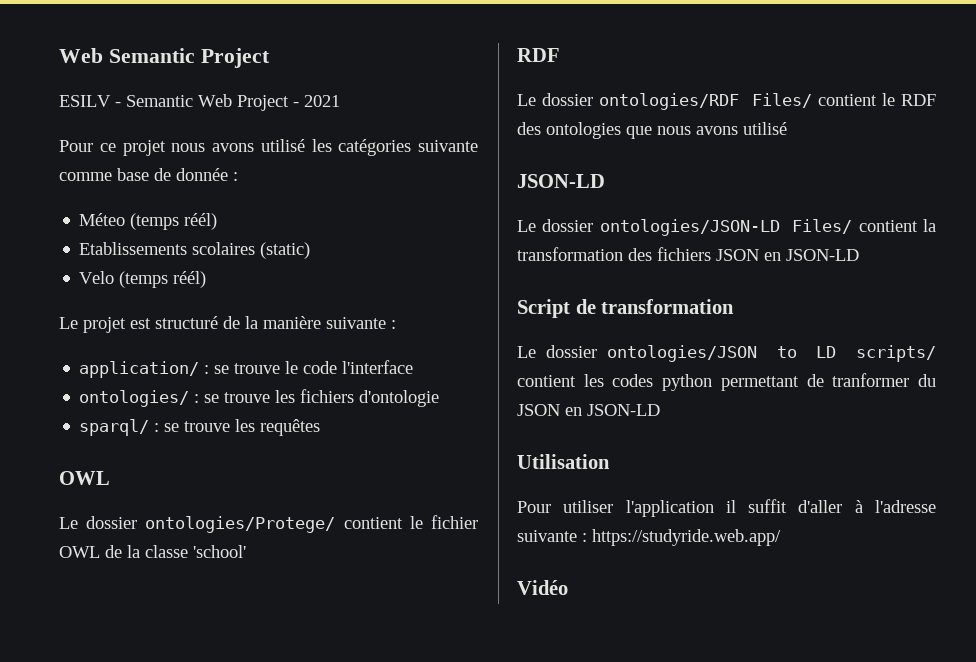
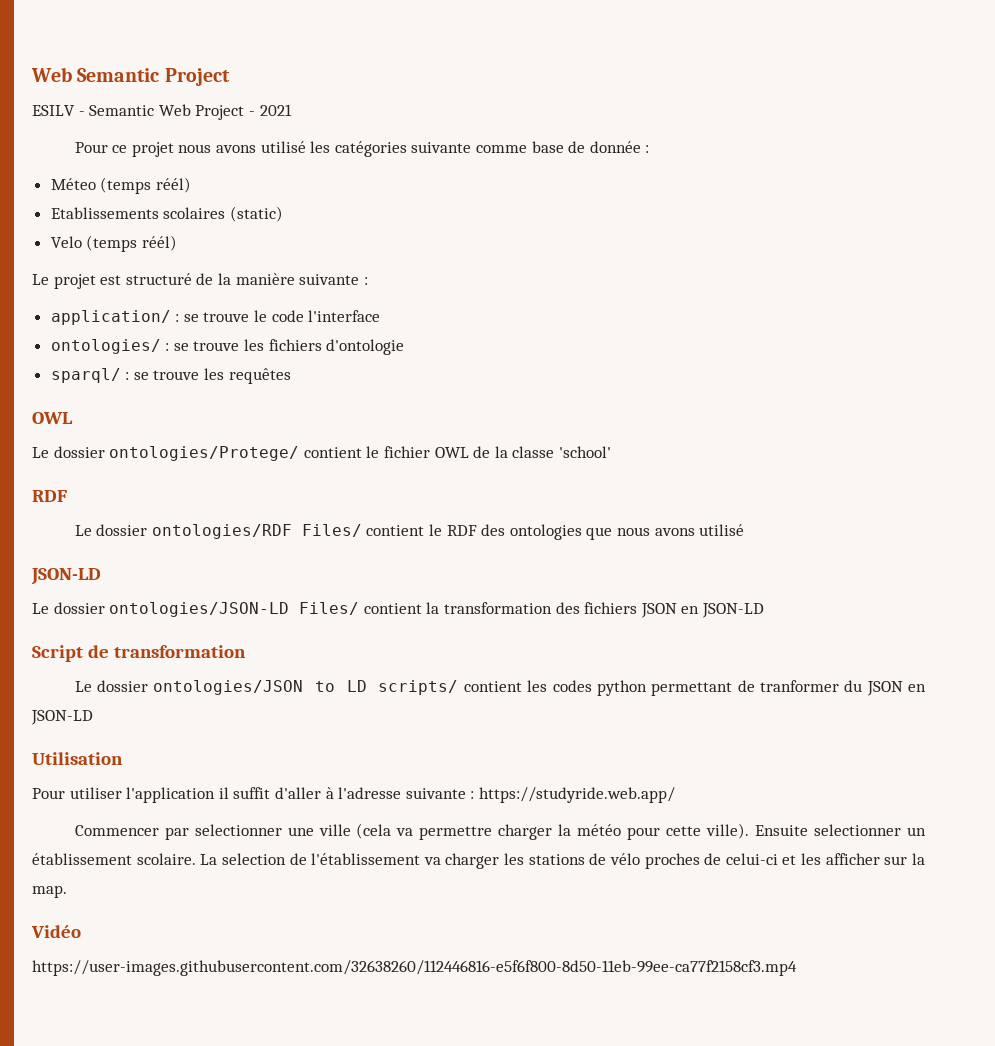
(781, 537) none -> [74,823,926,840] [32,853,926,869] [32,885,67,898] // Commencer par selectionner une ville (cela va permettre charger la météo pour cette ville). Ensuite selectionner un établissement scolaire. La selection de l'établissement va charger les stations de vélo proches de celui-ci et les afficher sur la map.
(568, 587) none -> [32,960,797,976] // https://user-images.githubusercontent.com/32638260/112446816-e5f6f800-8d50-11eb-99ee-ca77f2158cf3.mp4

